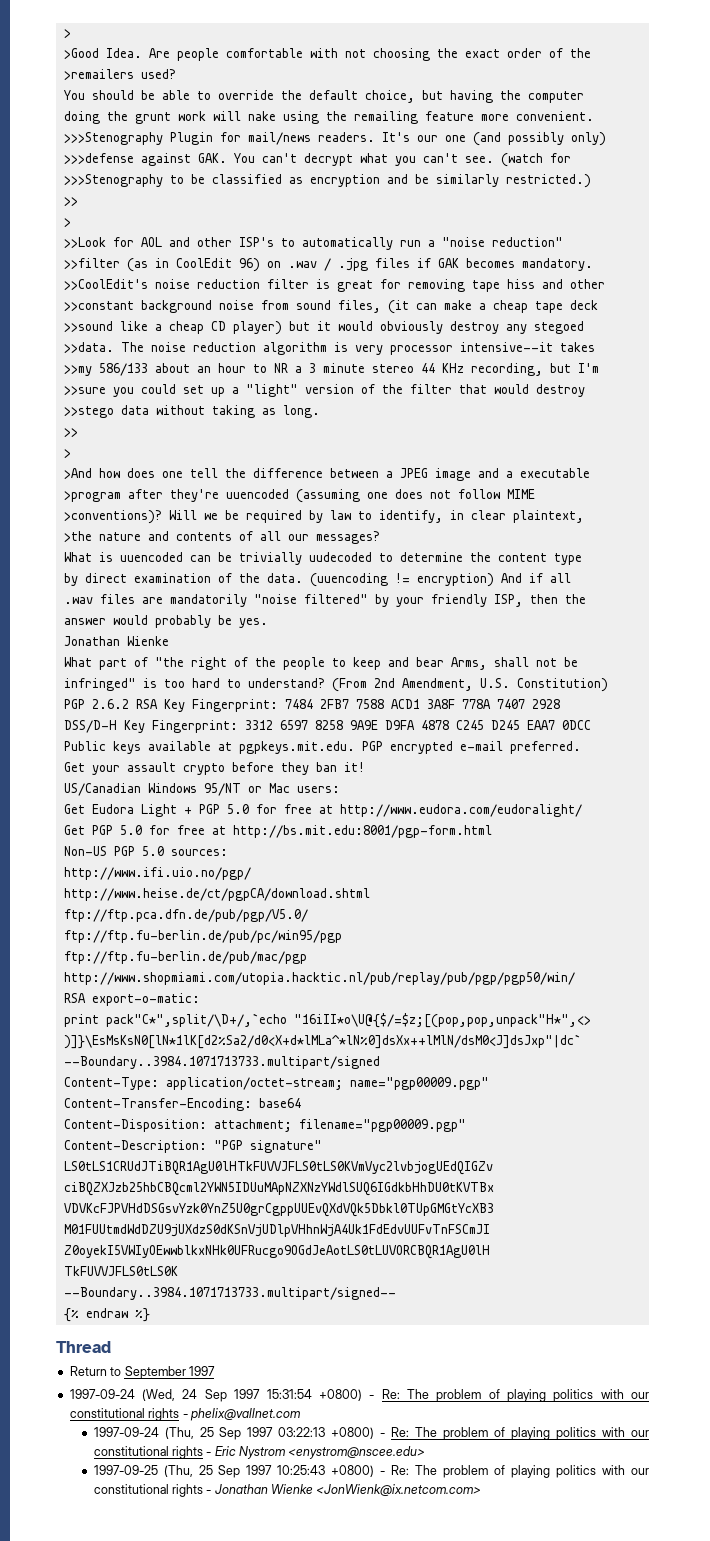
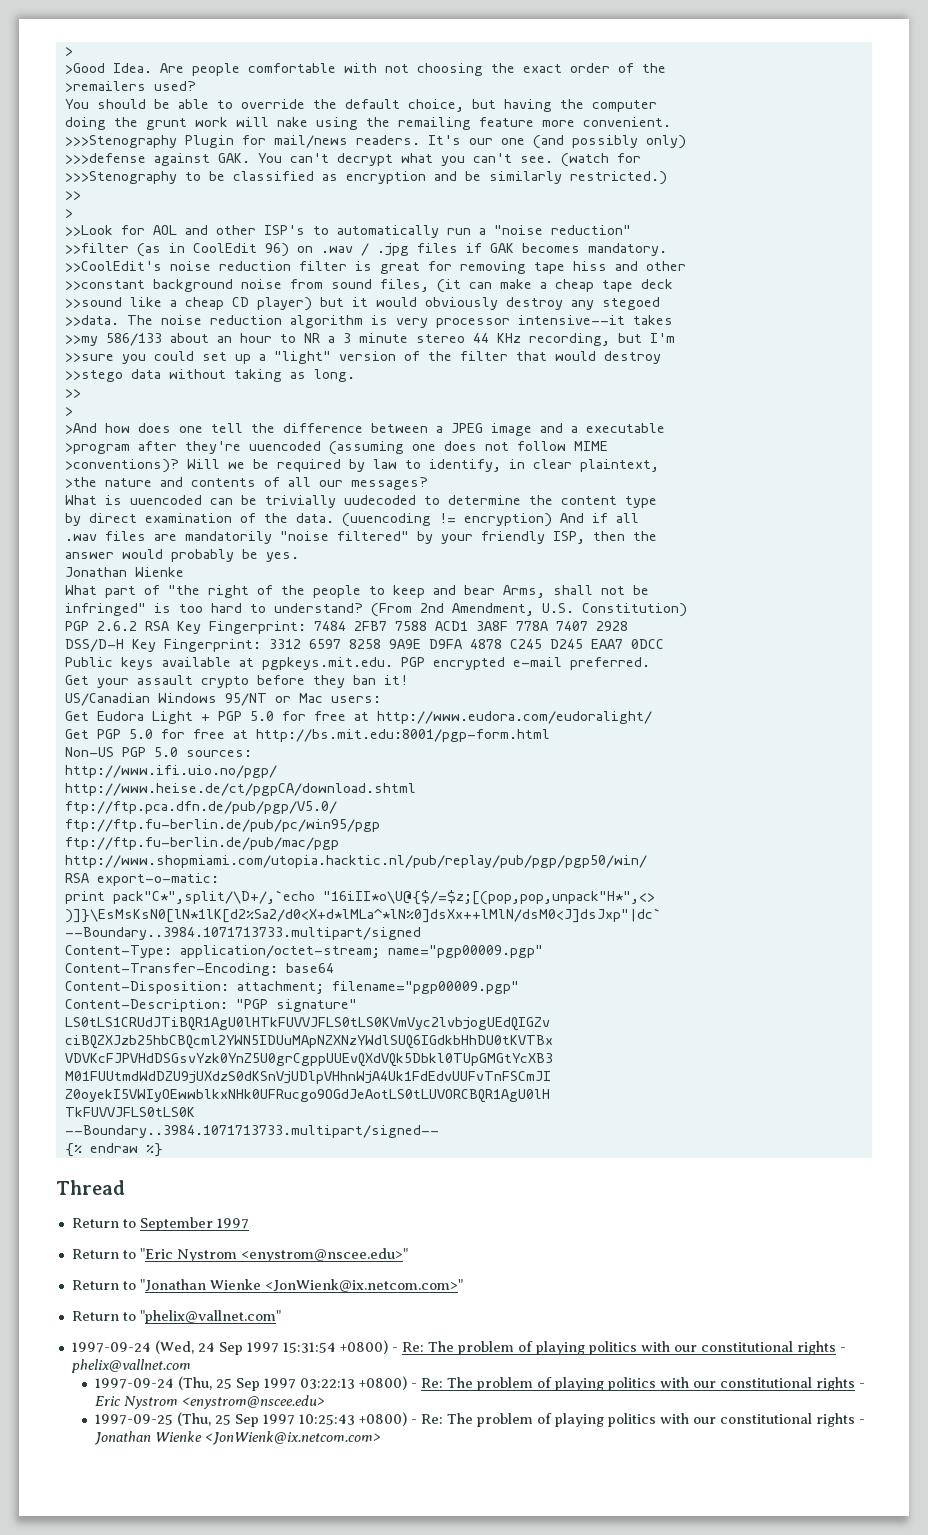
(215, 1371) none -> [71,1248,408,1262] [71,1279,463,1292] [71,1310,281,1324] // Return to "Eric Nystrom <enystrom@nscee.edu>" // Return to "Jonathan Wienke <JonWienk@ix.netcom.com>" // Return to "phelix@vallnet.com"

